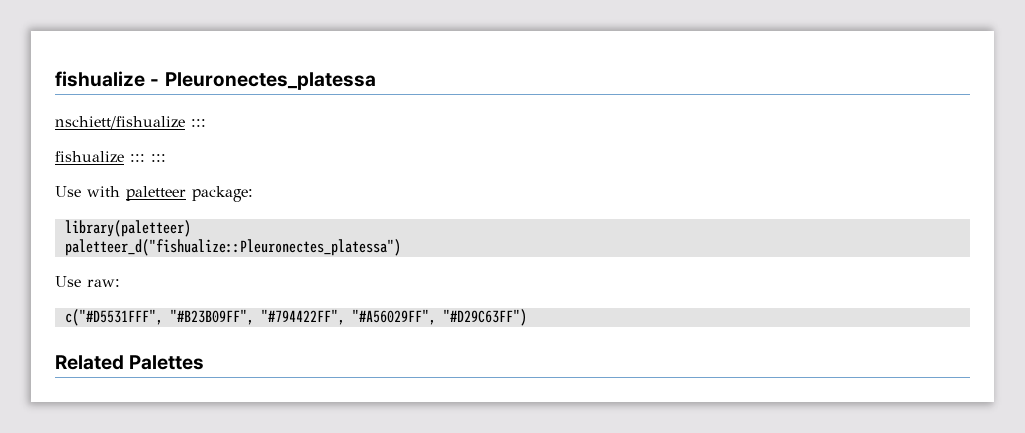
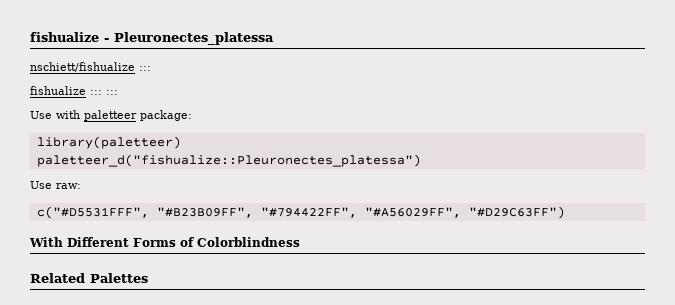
(527, 317) none -> [29,237,300,247] // With Different Forms of Colorblindness

